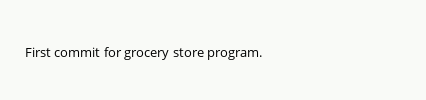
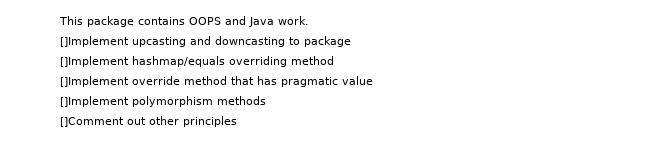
[25,47,262,60] First commit for grocery store program. -> [59,16,309,27] [60,36,351,47] [60,56,334,67] [60,76,373,87] [60,96,266,107] [60,116,237,127] This package contains OOPS and Java work. // []Implement upcasting and downcasting to package // []Implement hashmap/equals overriding method // []Implement override method that has pragmatic value // []Implement polymorphism methods // []Comment out other principles

